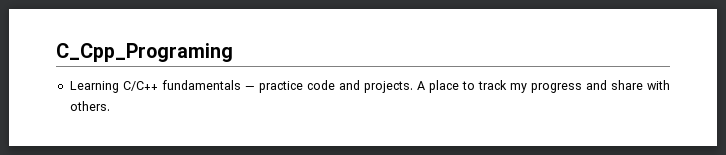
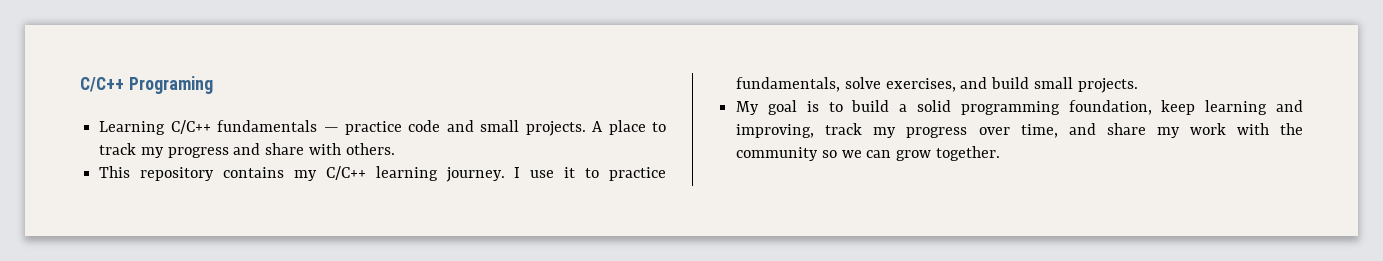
[56,43,233,62] C_Cpp_Programing -> [80,76,213,94] C/C++ Programing
(360, 85) none -> [480,120,520,132] small
(110, 106) none -> [99,166,666,182] [736,77,1138,93] [736,100,1303,115] [736,123,1303,138] [736,146,1000,161] // This repository contains my C/C++ learning journey. I use it to practice fundamentals, solve exercises, and build small projects. // My goal is to build a solid programming foundation, keep learning and improving, track my progress over time, and share my work with the community so we can grow together.

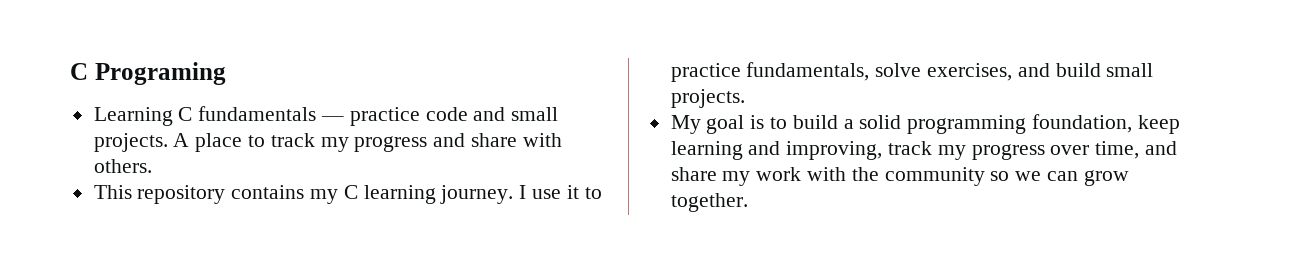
[80,77,124,92] C/C++ -> [70,63,88,80] C
[170,120,211,134] C/C++ -> [178,107,193,121] C
[325,166,366,180] C/C++ -> [343,185,358,199] C

